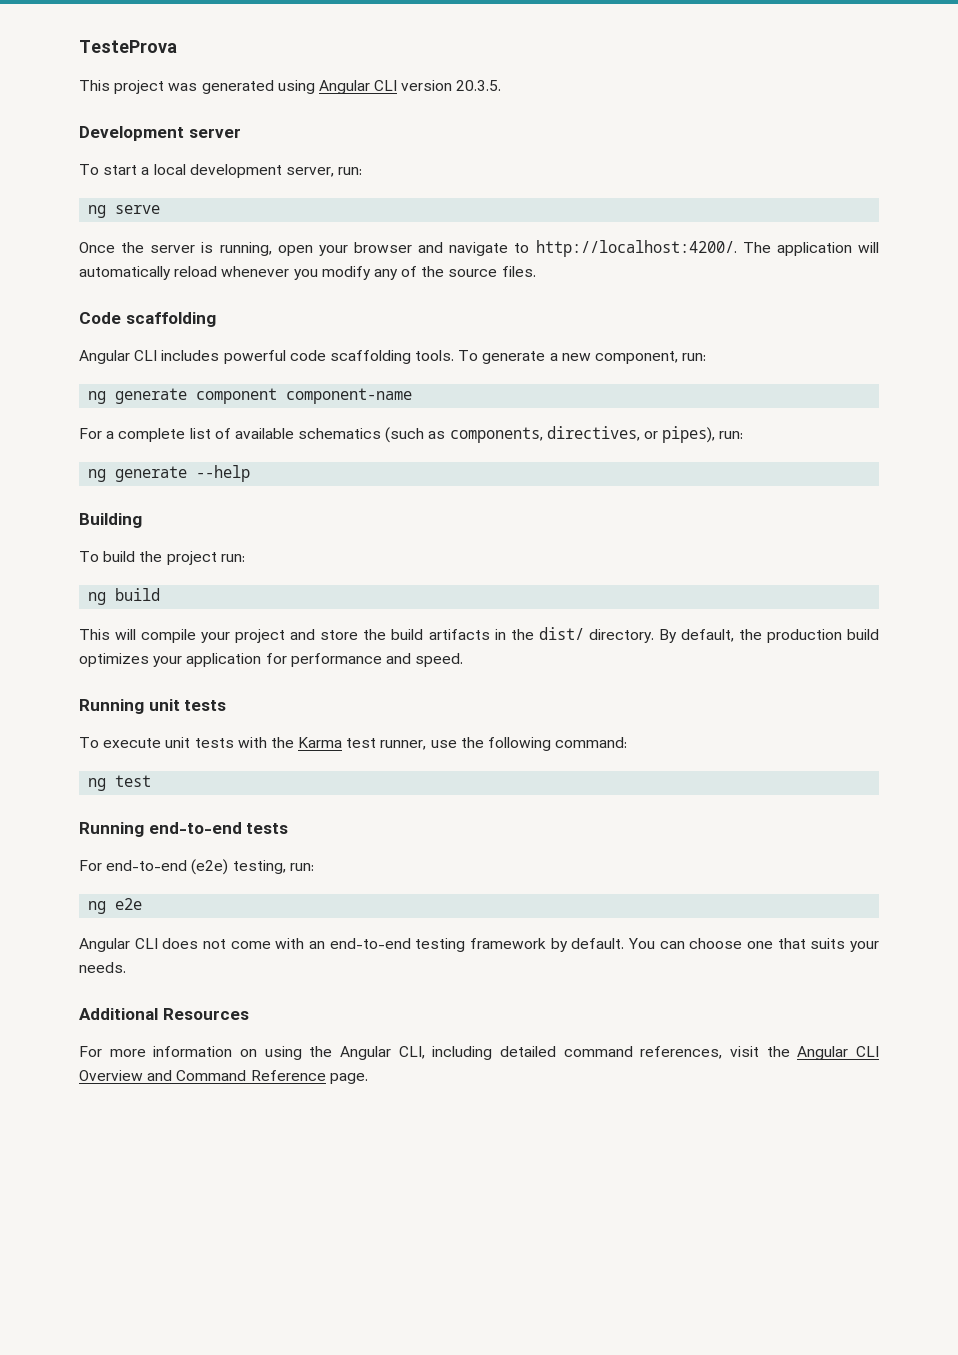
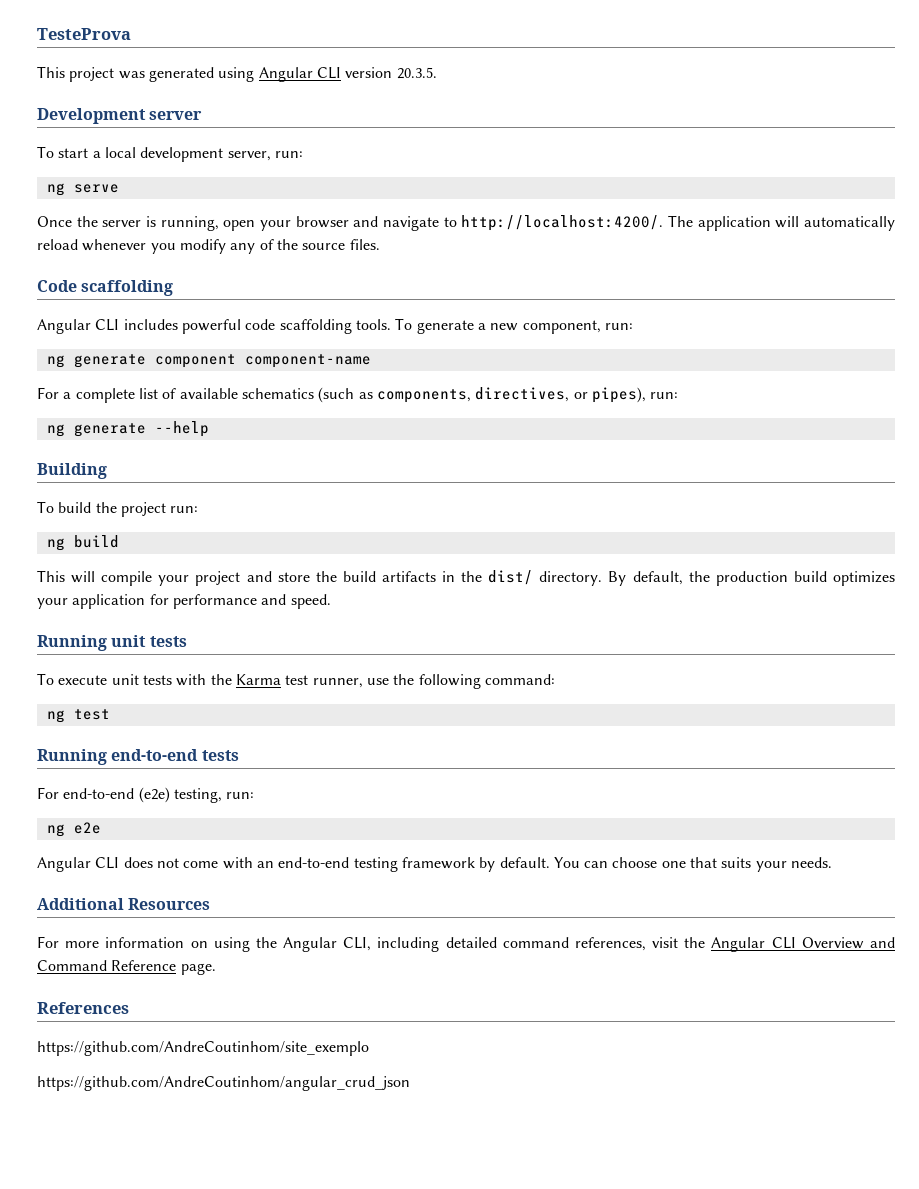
(368, 1078) none -> [37,1002,129,1014] [37,1041,369,1056] [37,1076,410,1091] // References // https://github.com/AndreCoutinhom/site_exemplo // https://github.com/AndreCoutinhom/angular_crud_json

